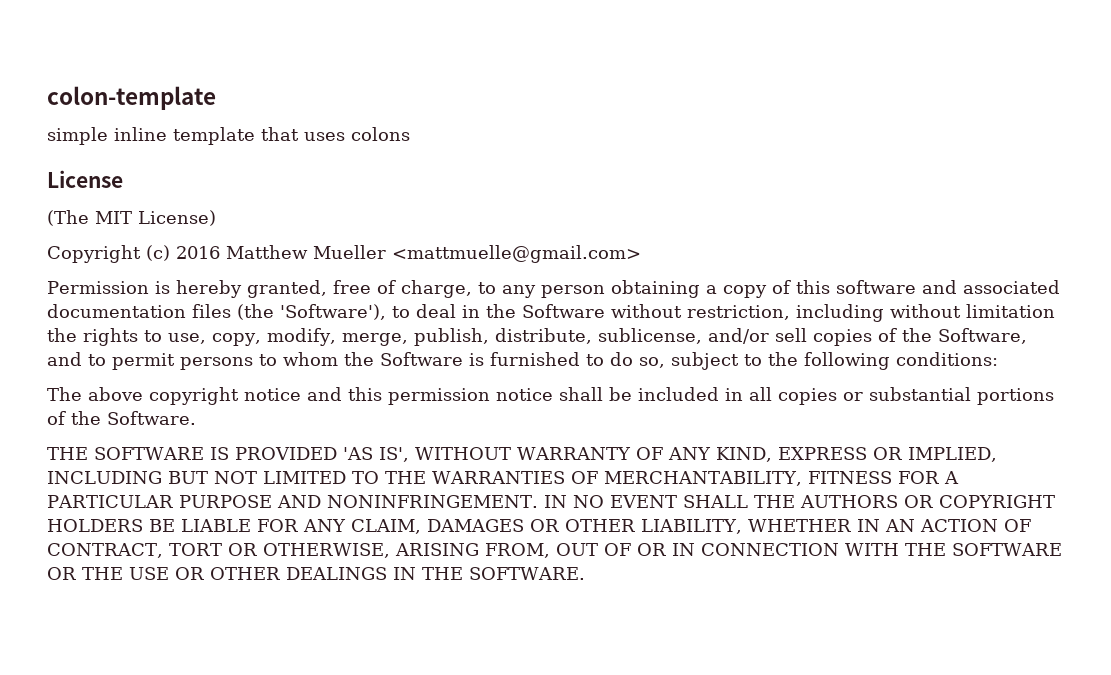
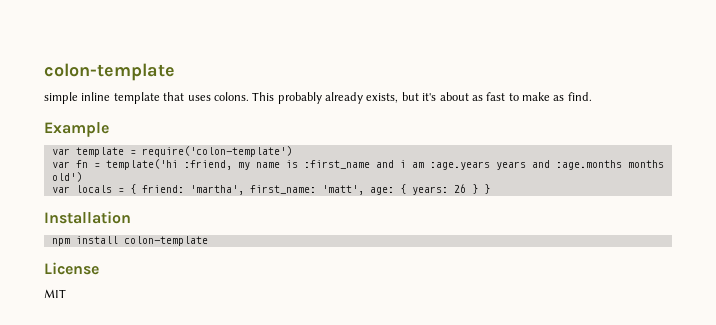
[351,127,410,141] [47,170,123,188] [47,210,216,226] [47,245,641,263] [47,280,1060,298] [47,304,1055,322] [47,328,1027,346] [47,352,998,370] [47,387,1054,405] [47,411,196,425] [47,447,997,462] [47,471,959,486] [47,495,1055,508] [47,519,1031,534] [47,543,1062,558] [47,567,585,580] colons // License // (The MIT License) // Copyright (c) 2016 Matthew Mueller <mattmuelle@gmail.com> // Permission is hereby granted, free of charge, to any person obtaining a copy of this software and associated documentation files (the 'Software'), to deal in the Software without restriction, including without limitation the rights to use, copy, modify, merge, publish, distribute, sublicense, and/or sell copies of the Software, and to permit persons to whom the Software is furnished to do so, subject to the following conditions: // The above copyright notice and this permission notice shall be included in all copies or substantial portions of the Software. // THE SOFTWARE IS PROVIDED 'AS IS', WITHOUT WARRANTY OF ANY KIND, EXPRESS OR IMPLIED, INCLUDING BUT NOT LIMITED TO THE WARRANTIES OF MERCHANTABILITY, FITNESS FOR A PARTICULAR PURPOSE AND NONINFRINGEMENT. IN NO EVENT SHALL THE AUTHORS OR COPYRIGHT HOLDERS BE LIABLE FOR ANY CLAIM, DAMAGES OR OTHER LIABILITY, WHETHER IN AN ACTION OF CONTRACT, TORT OR OTHERWISE, ARISING FROM, OUT OF OR IN CONNECTION WITH THE SOFTWARE OR THE USE OR OTHER DEALINGS IN THE SOFTWARE. -> [213,92,592,104] [44,122,109,137] [51,146,292,157] [51,159,664,170] [51,172,82,182] [51,184,490,195] [44,211,131,224] [51,236,208,246] [44,262,99,275] [44,289,66,298] colons. This probably already exists, but it's about as fast to make as find. // Example // var template = require('colon-template') // var fn = template('hi :friend, my name is :first_name and i am :age.years years and :age.months months old') // var locals = { friend: 'martha', first_name: 'matt', age: { years: 26 } } // Installation // npm install colon-template // License // MIT

